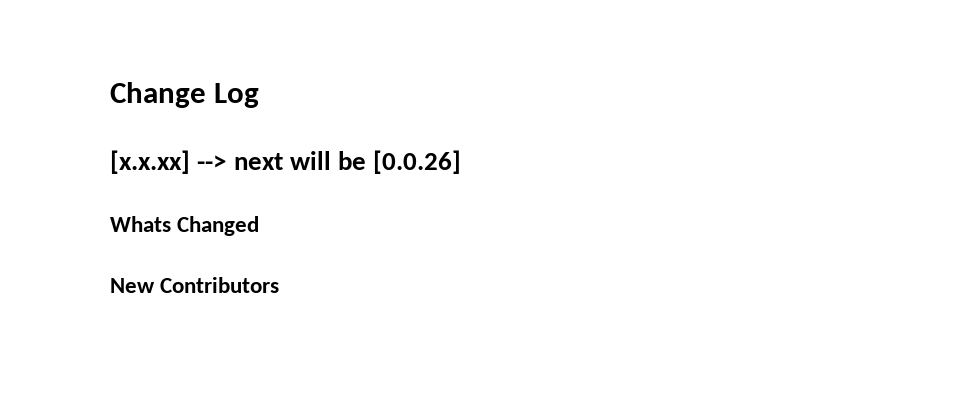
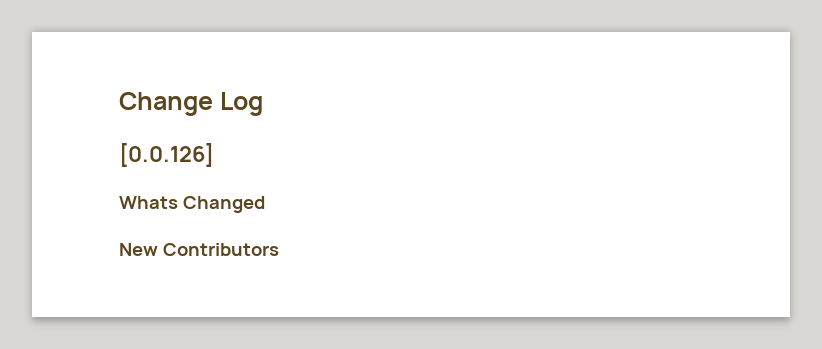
[110,150,462,174] [x.x.xx] --> next will be [0.0.26] -> [119,143,214,167] [0.0.126]

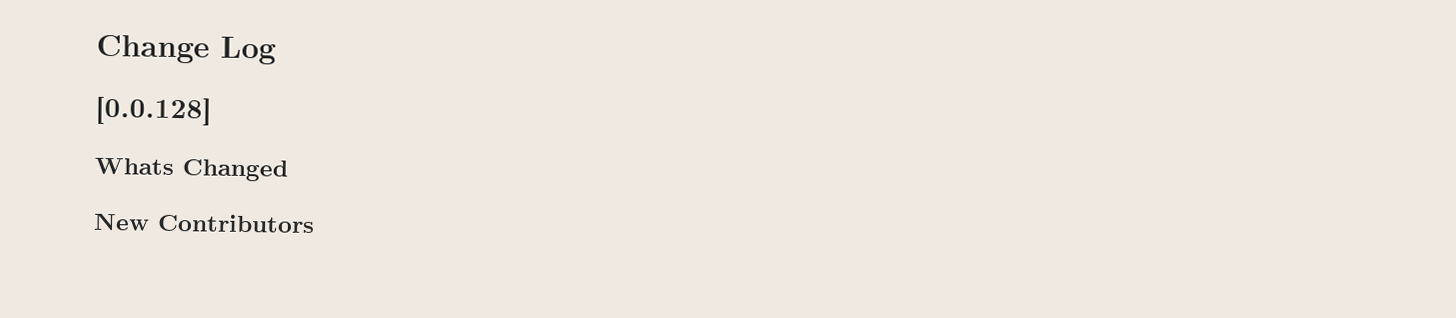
[119,143,214,167] [0.0.126] -> [95,96,212,126] [0.0.128]

